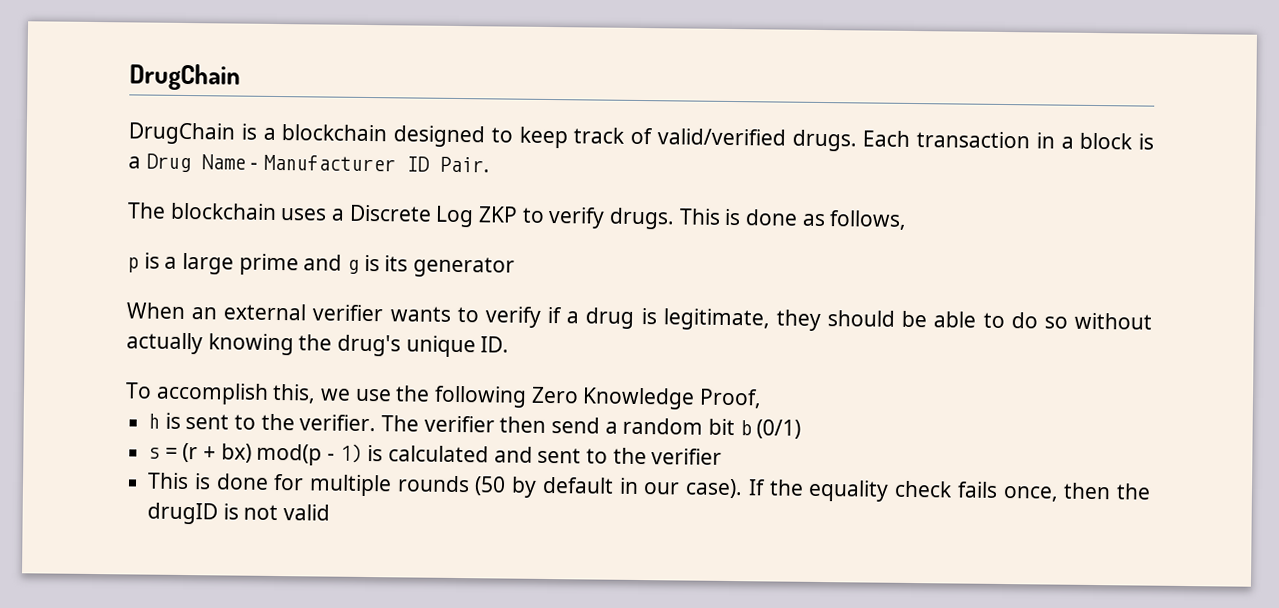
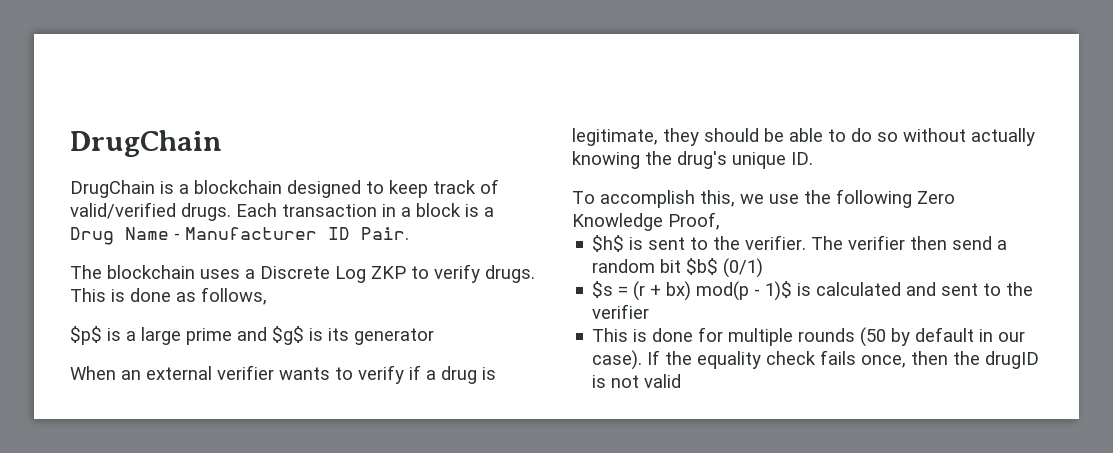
[127,257,139,273] p -> [70,326,102,345] $p$
[347,259,360,274] g -> [272,326,304,345] $g$
[148,413,161,429] h -> [592,235,625,252] $h$
[739,420,752,436] b -> [686,258,719,275] $b$
[148,447,161,459] s -> [592,281,614,298] $s
[339,443,363,463] 1) -> [765,281,793,301] 1)$

